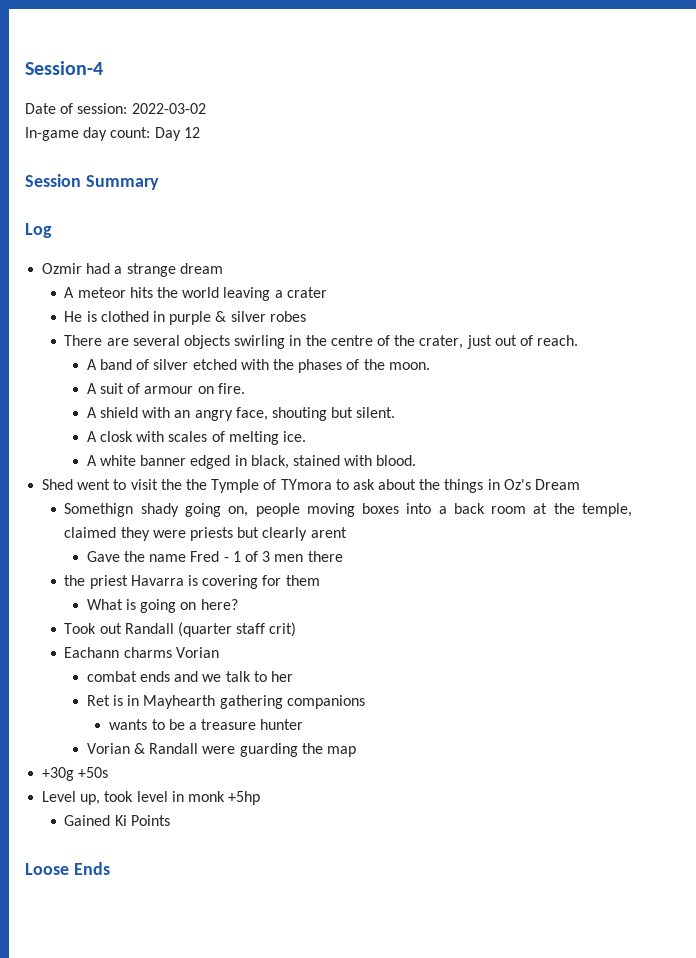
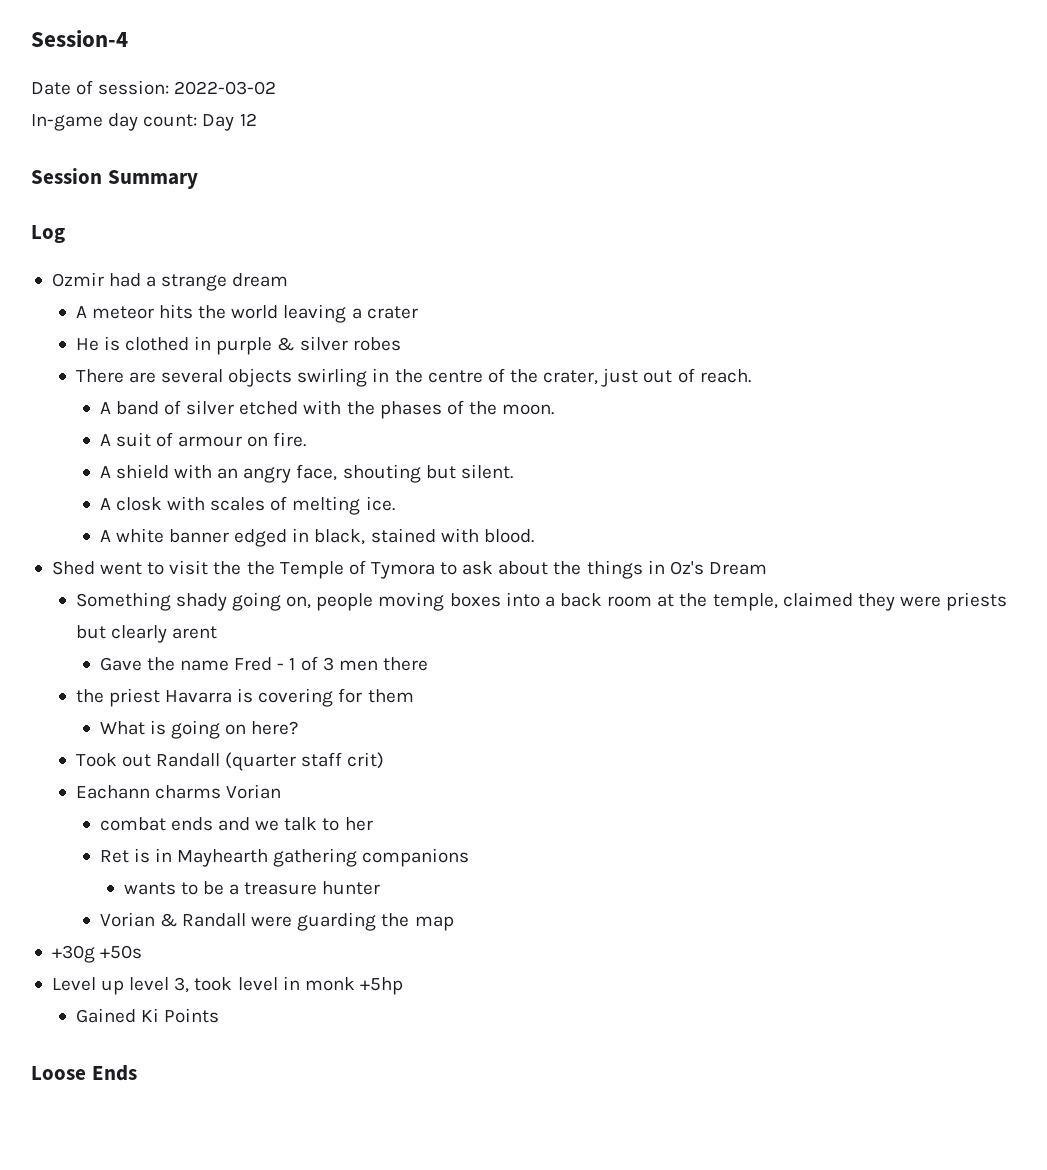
[211,479,332,493] Tymple of TYmora -> [279,560,435,579] Temple of Tymora
[64,503,134,517] Somethign -> [75,592,171,611] Something
[80,794,101,805] up, -> [101,977,190,995] up level 3,

